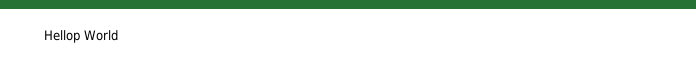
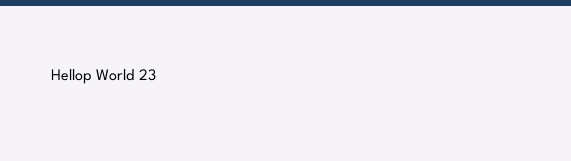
(118, 35) none -> [138,69,156,81] 23

